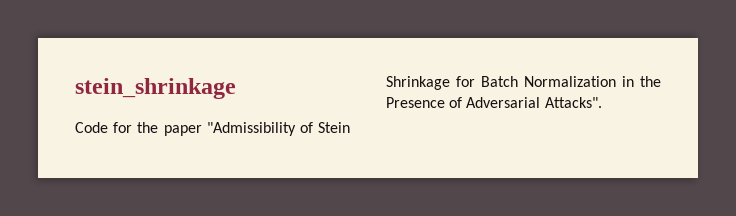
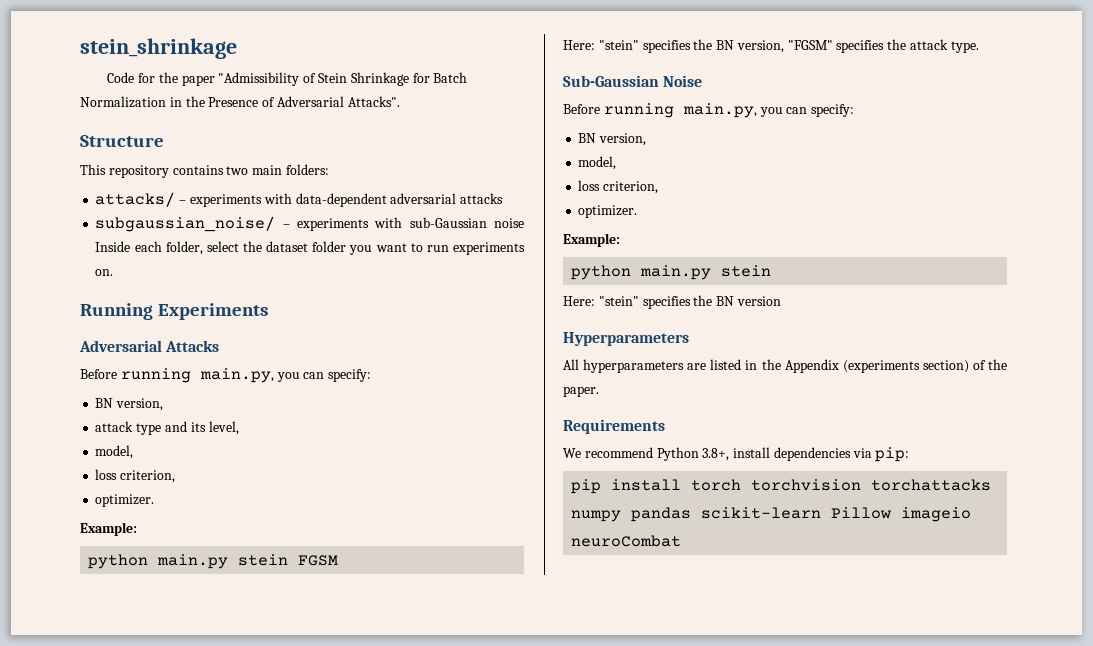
(602, 102) none -> [80,135,164,147] [80,164,329,178] [95,192,504,207] [95,216,524,232] [95,241,525,255] [95,269,114,276] [80,303,269,320] [79,340,220,352] [80,368,372,383] [95,398,164,411] [95,421,239,435] [95,445,134,459] [95,469,176,483] [95,494,155,507] [80,522,137,536] [88,554,339,569] [563,39,979,53] [563,75,703,87] [563,103,855,118] [578,133,647,146] [578,156,617,170] [578,180,659,194] [578,205,638,218] [563,233,620,247] [571,265,772,280] [563,295,781,309] [563,332,689,346] [563,359,1007,373] [563,386,599,397] [563,419,665,434] [563,447,910,462] [571,479,992,494] [571,507,972,522] [571,535,682,547] // Structure // This repository contains two main folders: // attacks/ – experiments with data-dependent adversarial attacks // subgaussian_noise/ – experiments with sub-Gaussian noise Inside each folder, select the dataset folder you want to run experiments on. // Running Experiments // Adversarial Attacks // Before running main.py, you can specify: // BN version, // attack type and its level, // model, // loss criterion, // optimizer. // Example: // python main.py stein FGSM // Here: "stein" specifies the BN version, "FGSM" specifies the attack type. // Sub-Gaussian Noise // Before running main.py, you can specify: // BN version, // model, // loss criterion, // optimizer. // Example: // python main.py stein // Here: "stein" specifies the BN version // Hyperparameters // All hyperparameters are listed in the Appendix (experiments section) of the paper. // Requirements // We recommend Python 3.8+, install dependencies via pip: // pip install torch torchvision torchattacks numpy pandas scikit-learn Pillow imageio neuroCombat

